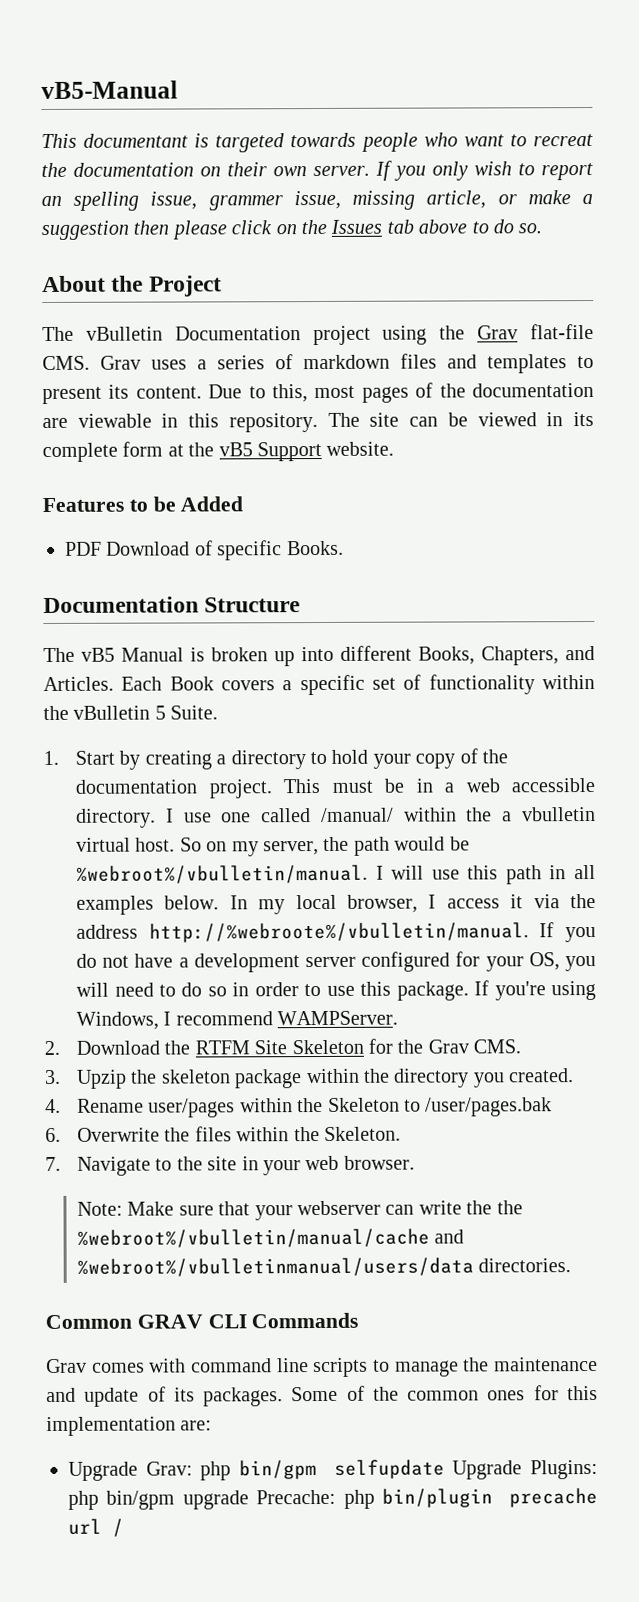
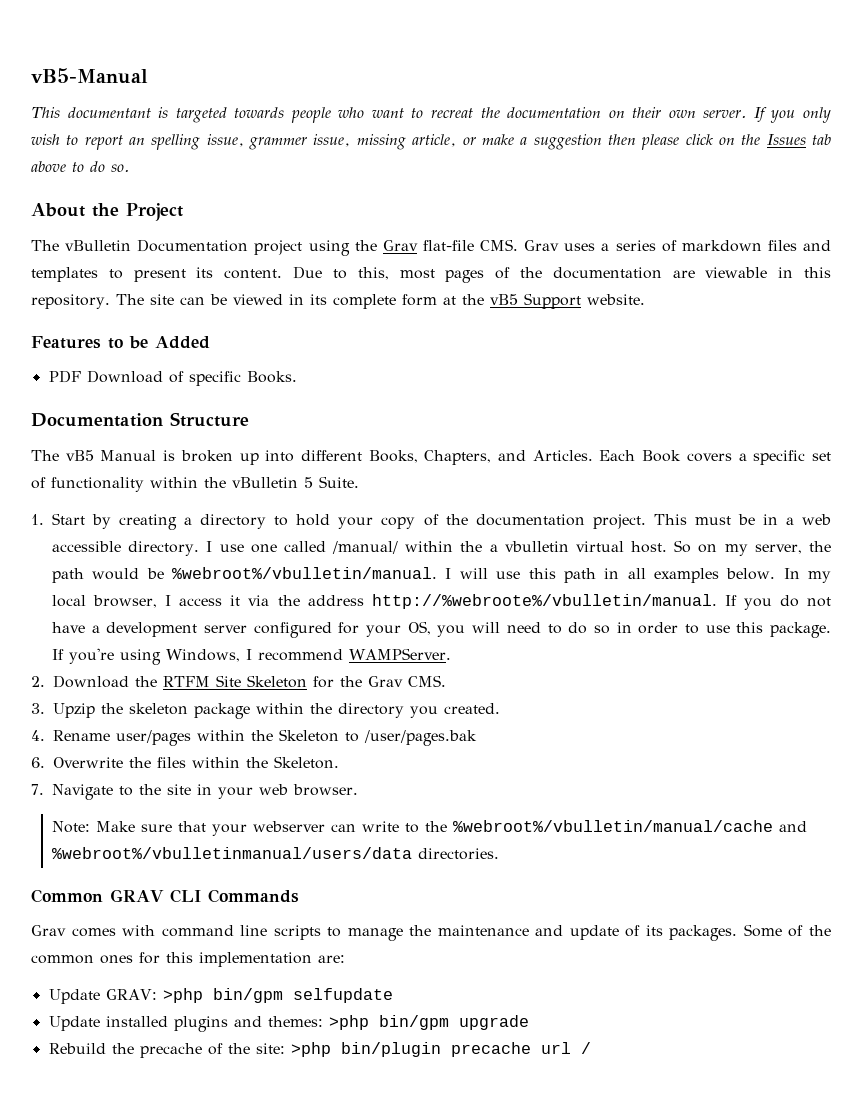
[466,1200,493,1215] the -> [404,823,419,833] to
[68,1461,232,1481] Upgrade Grav: php -> [48,988,203,1004] Update GRAV: >php
[452,1459,598,1480] [68,1489,375,1510] Upgrade Plugins: php bin/gpm upgrade Precache: php -> [48,1015,529,1032] [48,1042,331,1058] // Update installed plugins and themes: >php bin/gpm upgrade // Rebuild the precache of the site: >php

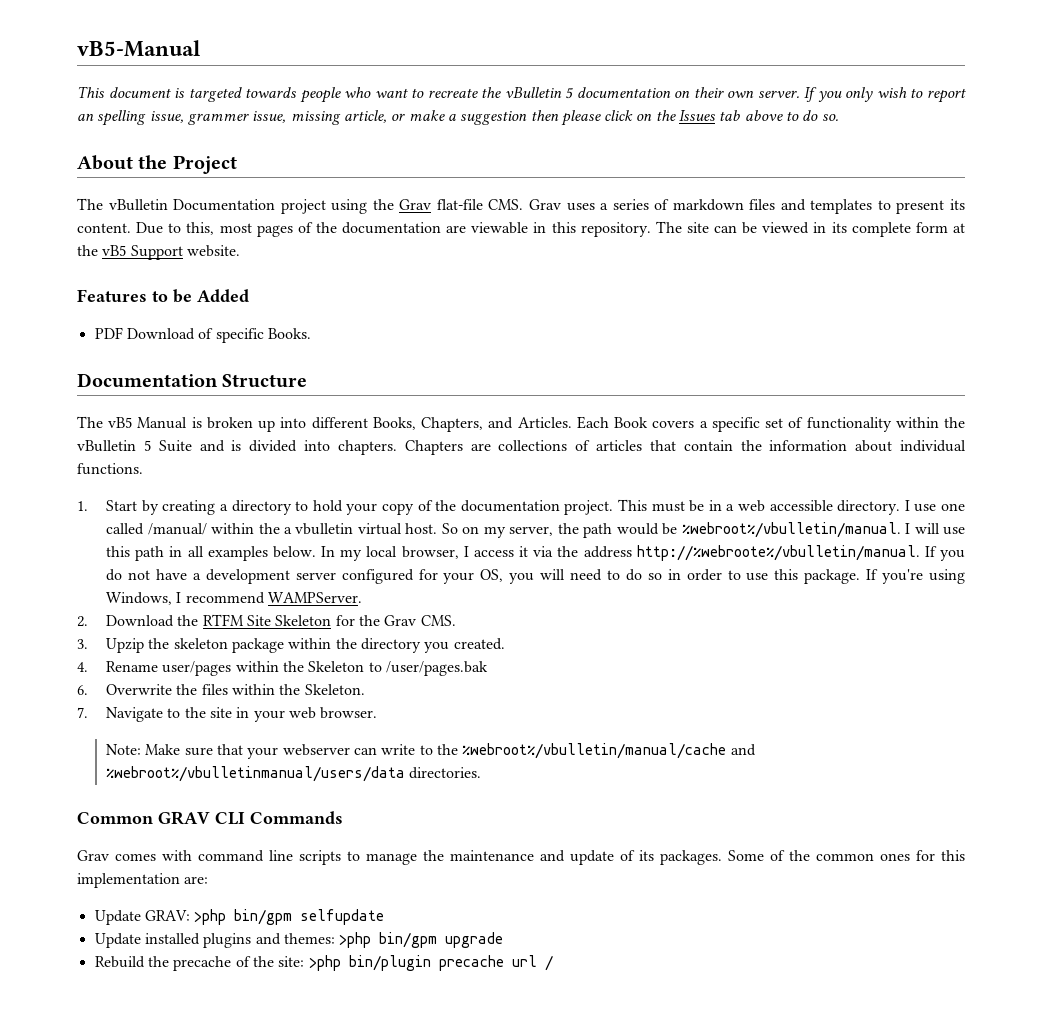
[67,107,151,118] documentant -> [108,87,171,98] document
[431,107,500,118] recreat the -> [427,87,574,99] recreate the vBulletin 5
[319,476,359,488] Suite. -> [158,440,967,455] [77,463,143,475] Suite and is divided into chapters. Chapters are collections of articles that contain the information about individual functions.

